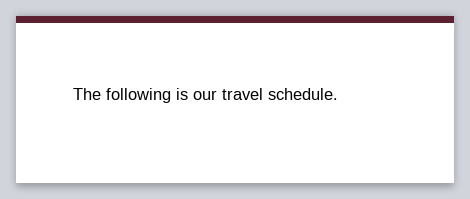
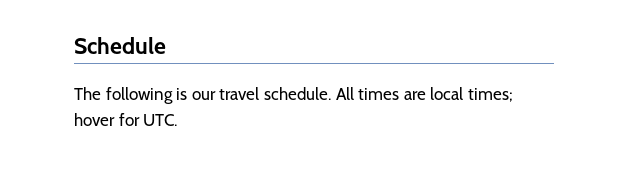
(73, 94) none -> [74,37,166,54] Schedule //
(338, 94) none -> [335,87,513,102] [74,113,178,126] All times are local times; hover for UTC.

